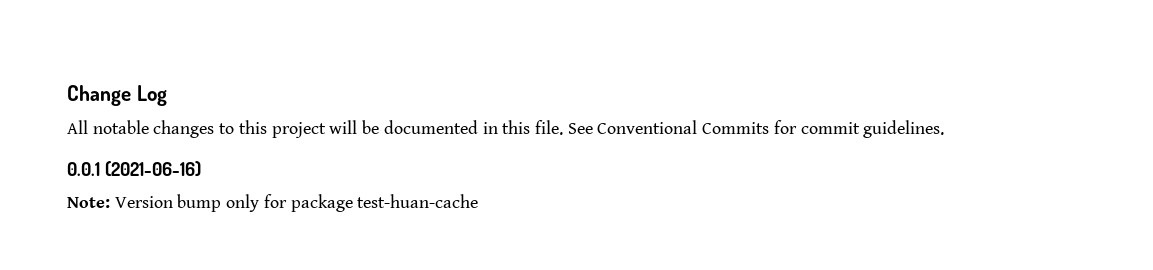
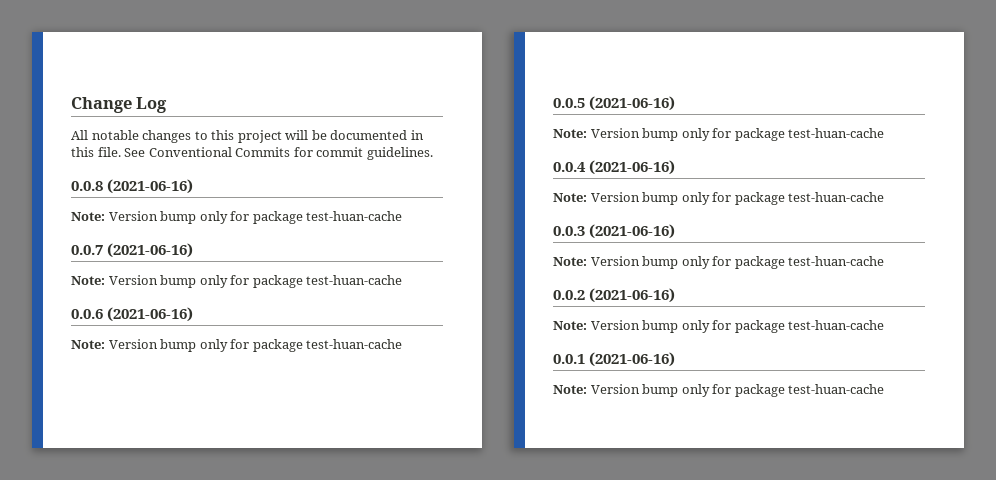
(945, 129) none -> [71,179,194,194] [71,211,403,224] [71,243,194,258] [71,275,403,288] [71,307,194,322] [71,339,403,352] [553,96,676,111] [553,128,885,141] [553,160,676,175] [553,192,885,205] [553,224,676,239] [553,256,885,269] [553,288,676,303] [553,320,885,333] // 0.0.8 (2021-06-16) // Note: Version bump only for package test-huan-cache // 0.0.7 (2021-06-16) // Note: Version bump only for package test-huan-cache // 0.0.6 (2021-06-16) // Note: Version bump only for package test-huan-cache // 0.0.5 (2021-06-16) // Note: Version bump only for package test-huan-cache // 0.0.4 (2021-06-16) // Note: Version bump only for package test-huan-cache // 0.0.3 (2021-06-16) // Note: Version bump only for package test-huan-cache // 0.0.2 (2021-06-16) // Note: Version bump only for package test-huan-cache

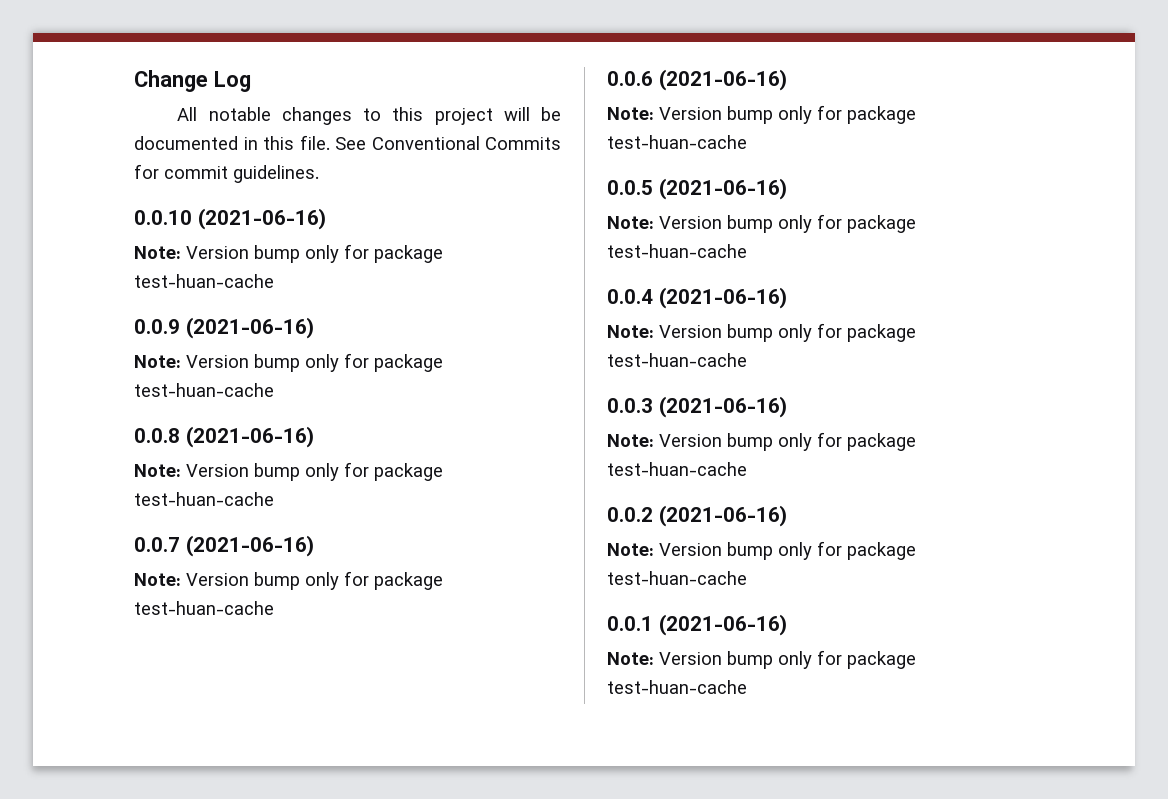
(433, 153) none -> [134,208,326,230] [134,244,443,263] [134,274,274,288] [134,317,314,339] [134,353,443,372] [134,383,274,397] // 0.0.10 (2021-06-16) // Note: Version bump only for package test-huan-cache // 0.0.9 (2021-06-16) // Note: Version bump only for package test-huan-cache

